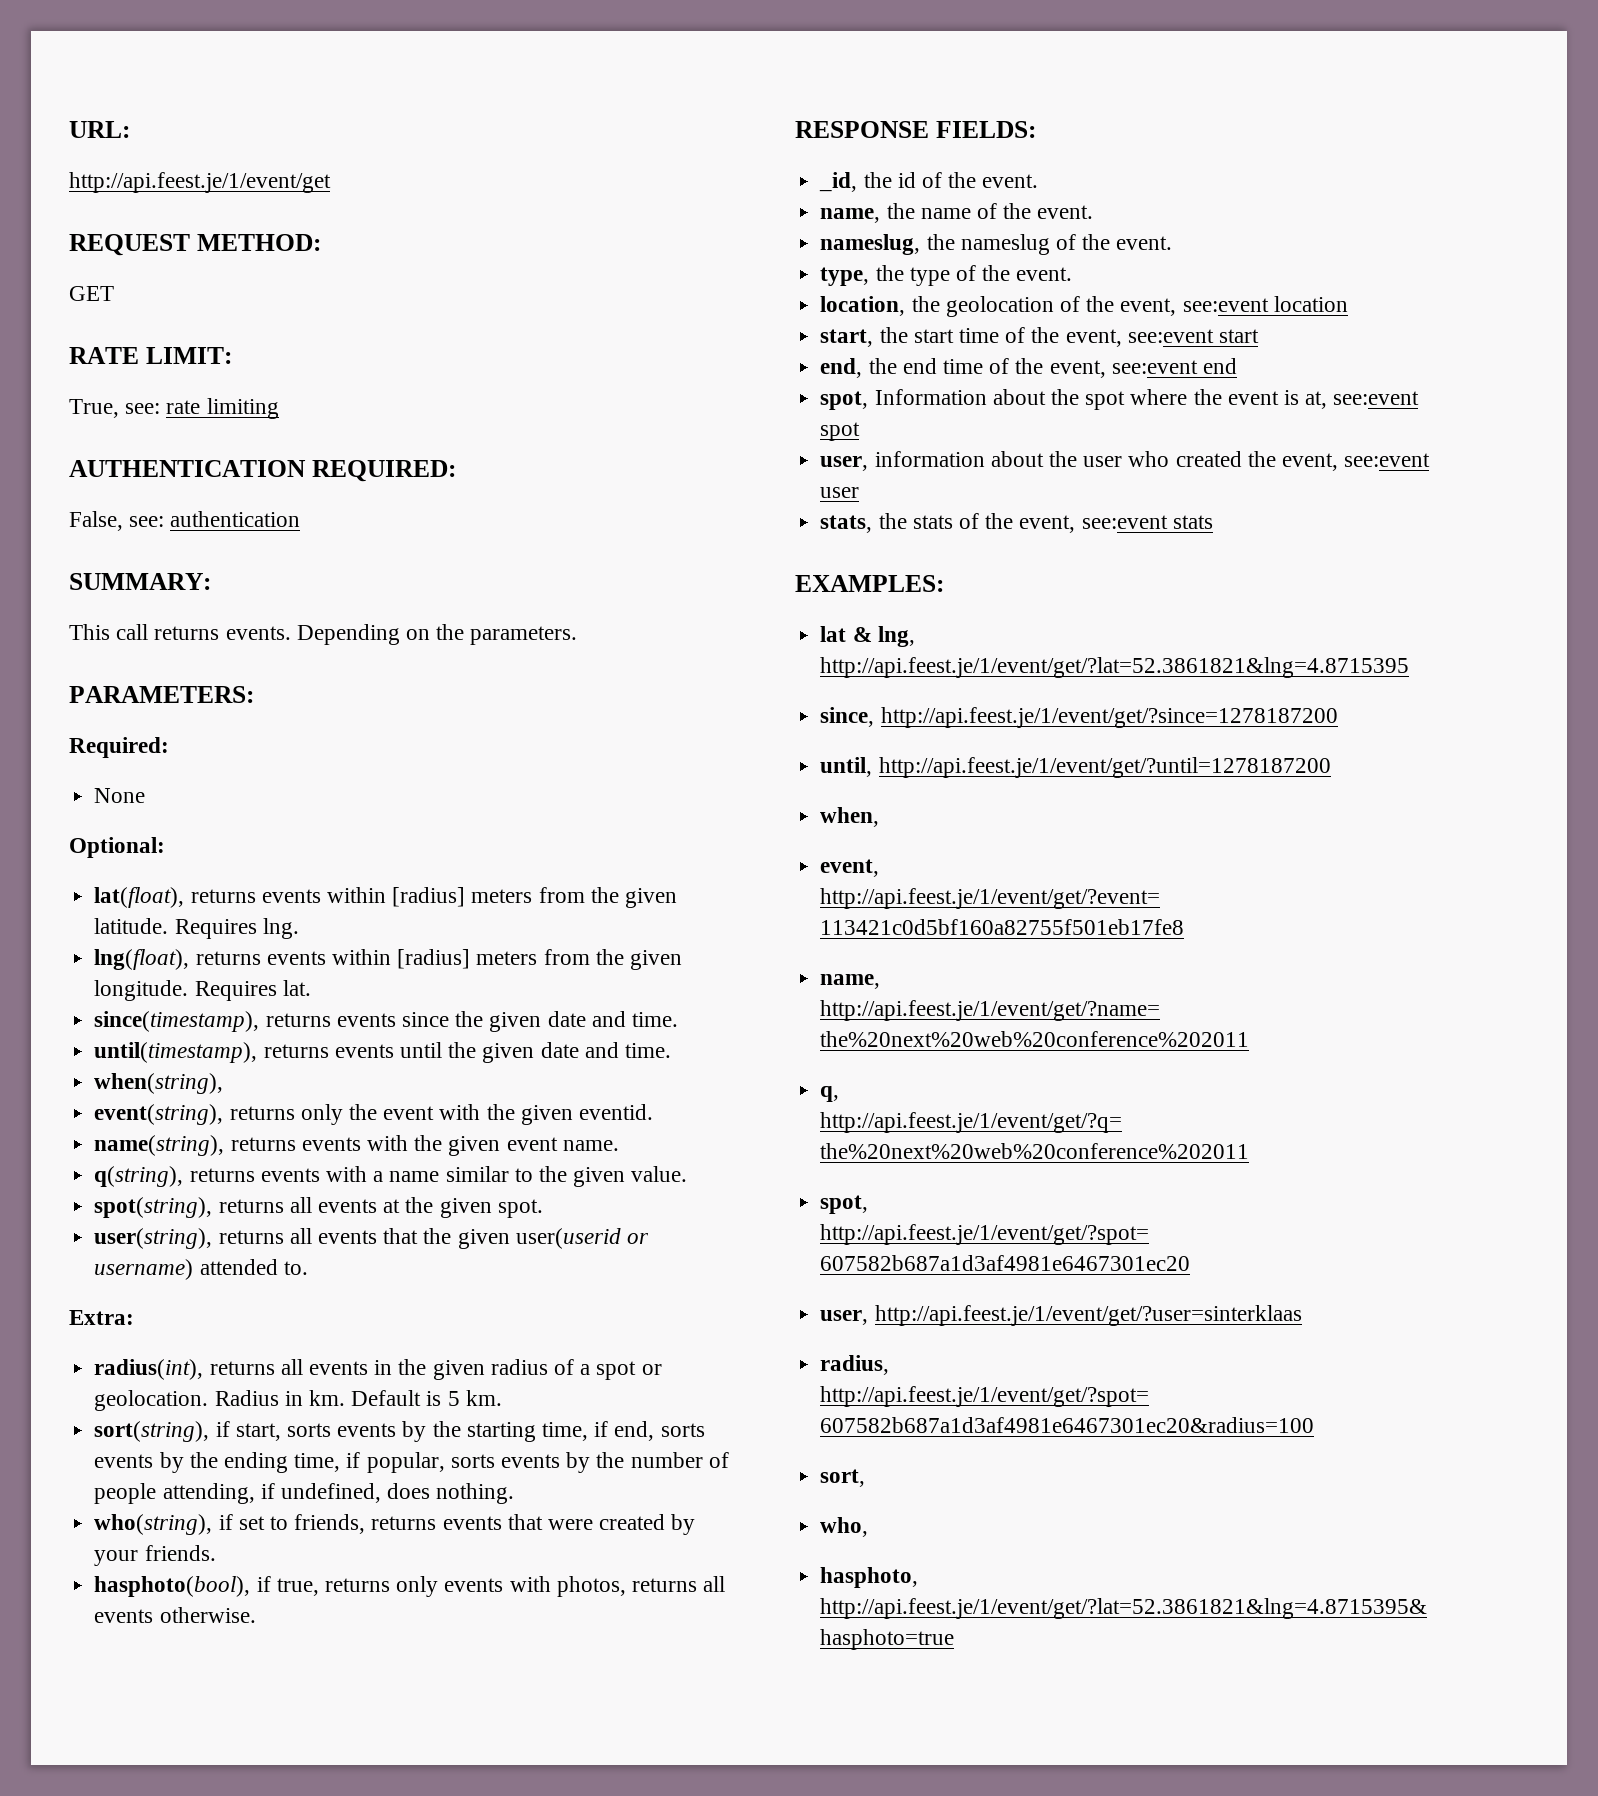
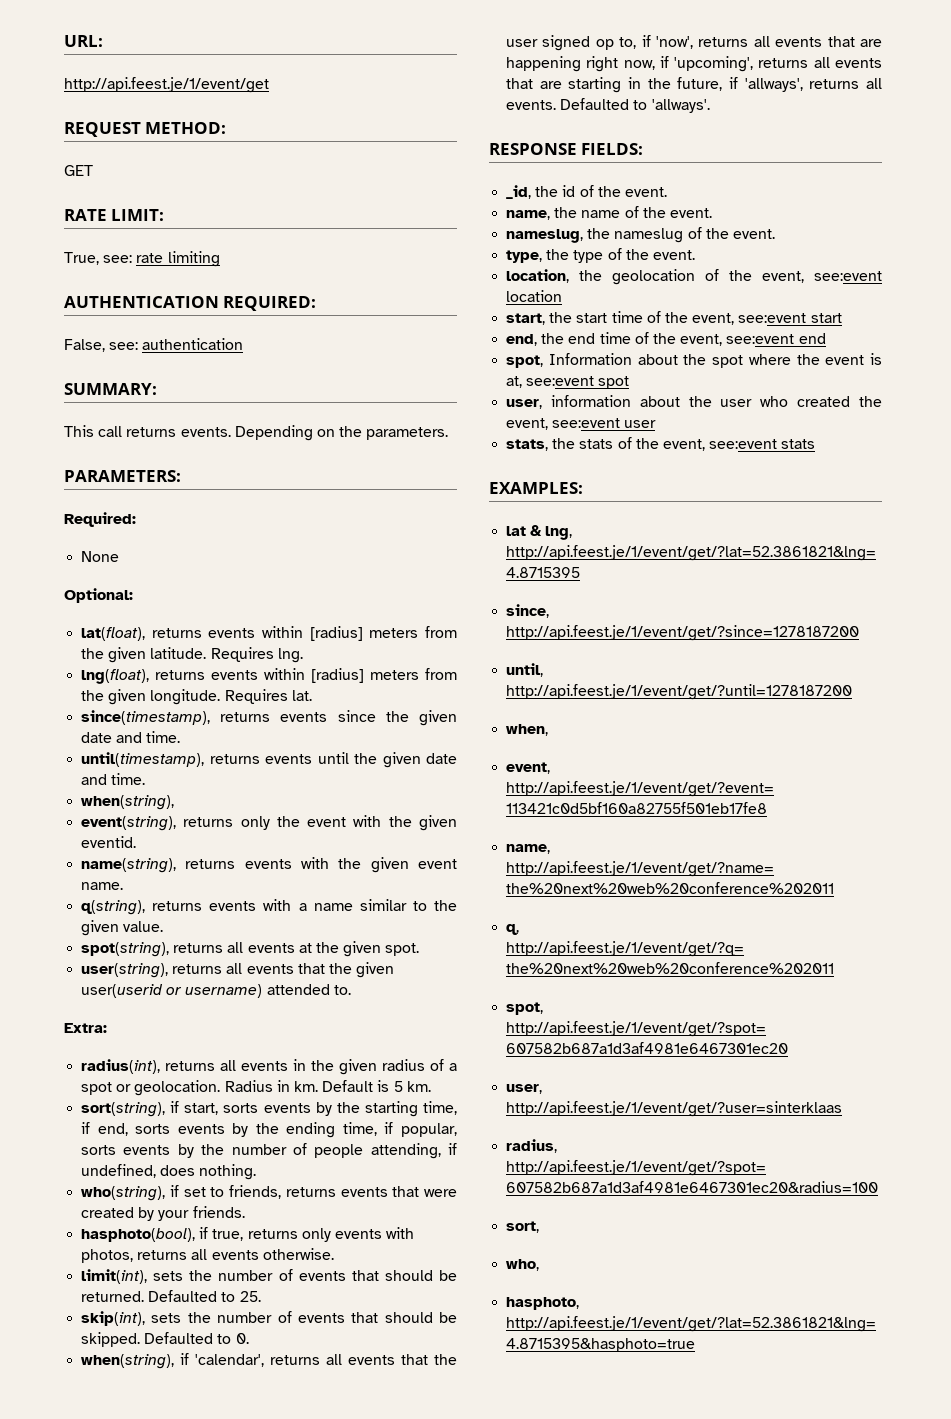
(256, 1615) none -> [81,1269,457,1284] [81,1290,261,1302] [81,1311,457,1326] [81,1332,249,1347] [81,1353,457,1369] [506,35,882,51] [506,56,882,72] [506,77,882,93] [506,98,710,113] // limit(int), sets the number of events that should be returned. Defaulted to 25. // skip(int), sets the number of events that should be skipped. Defaulted to 0. // when(string), if 'calendar', returns all events that the user signed op to, if 'now', returns all events that are happening right now, if 'upcoming', returns all events that are starting in the future, if 'allways', returns all events. Defaulted to 'allways'.

